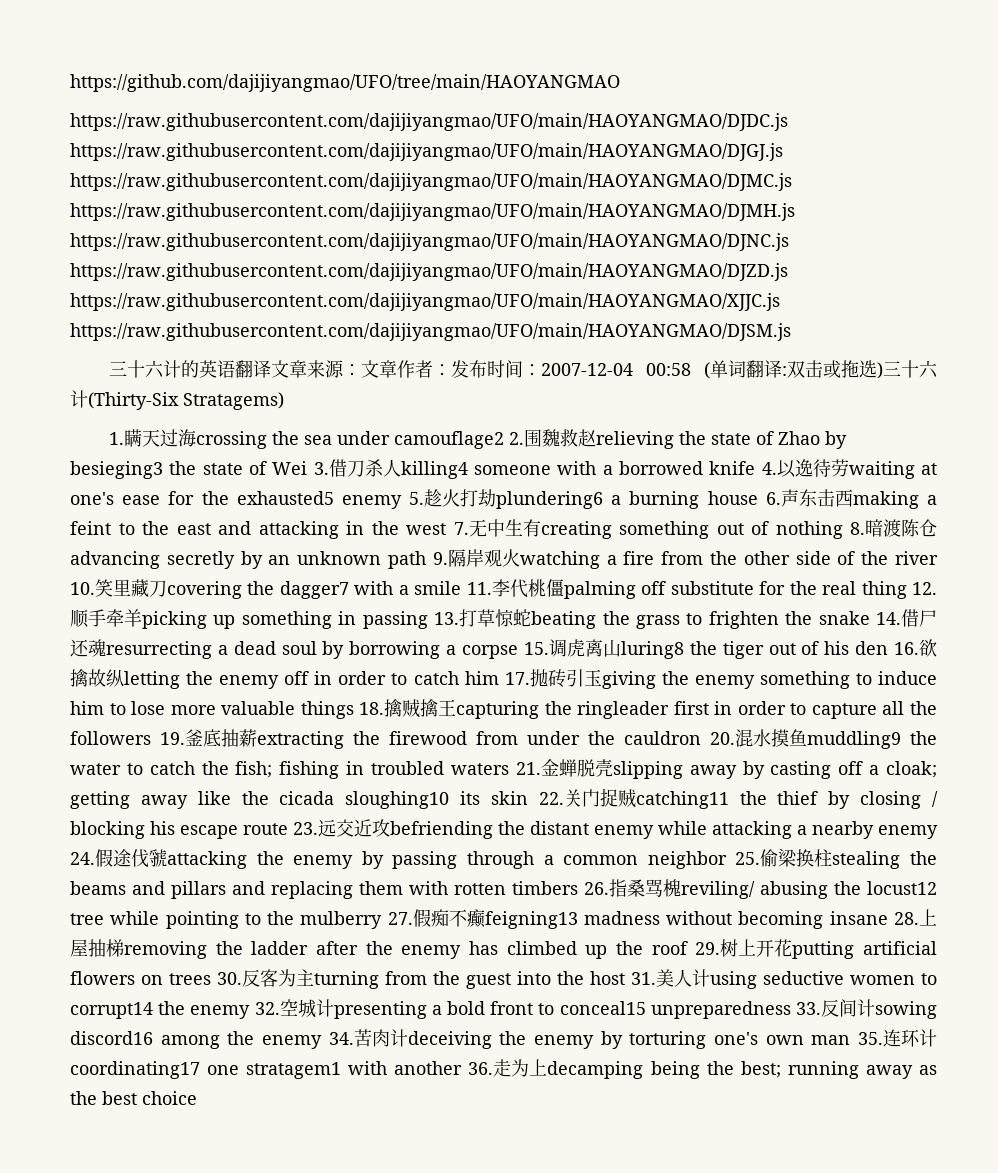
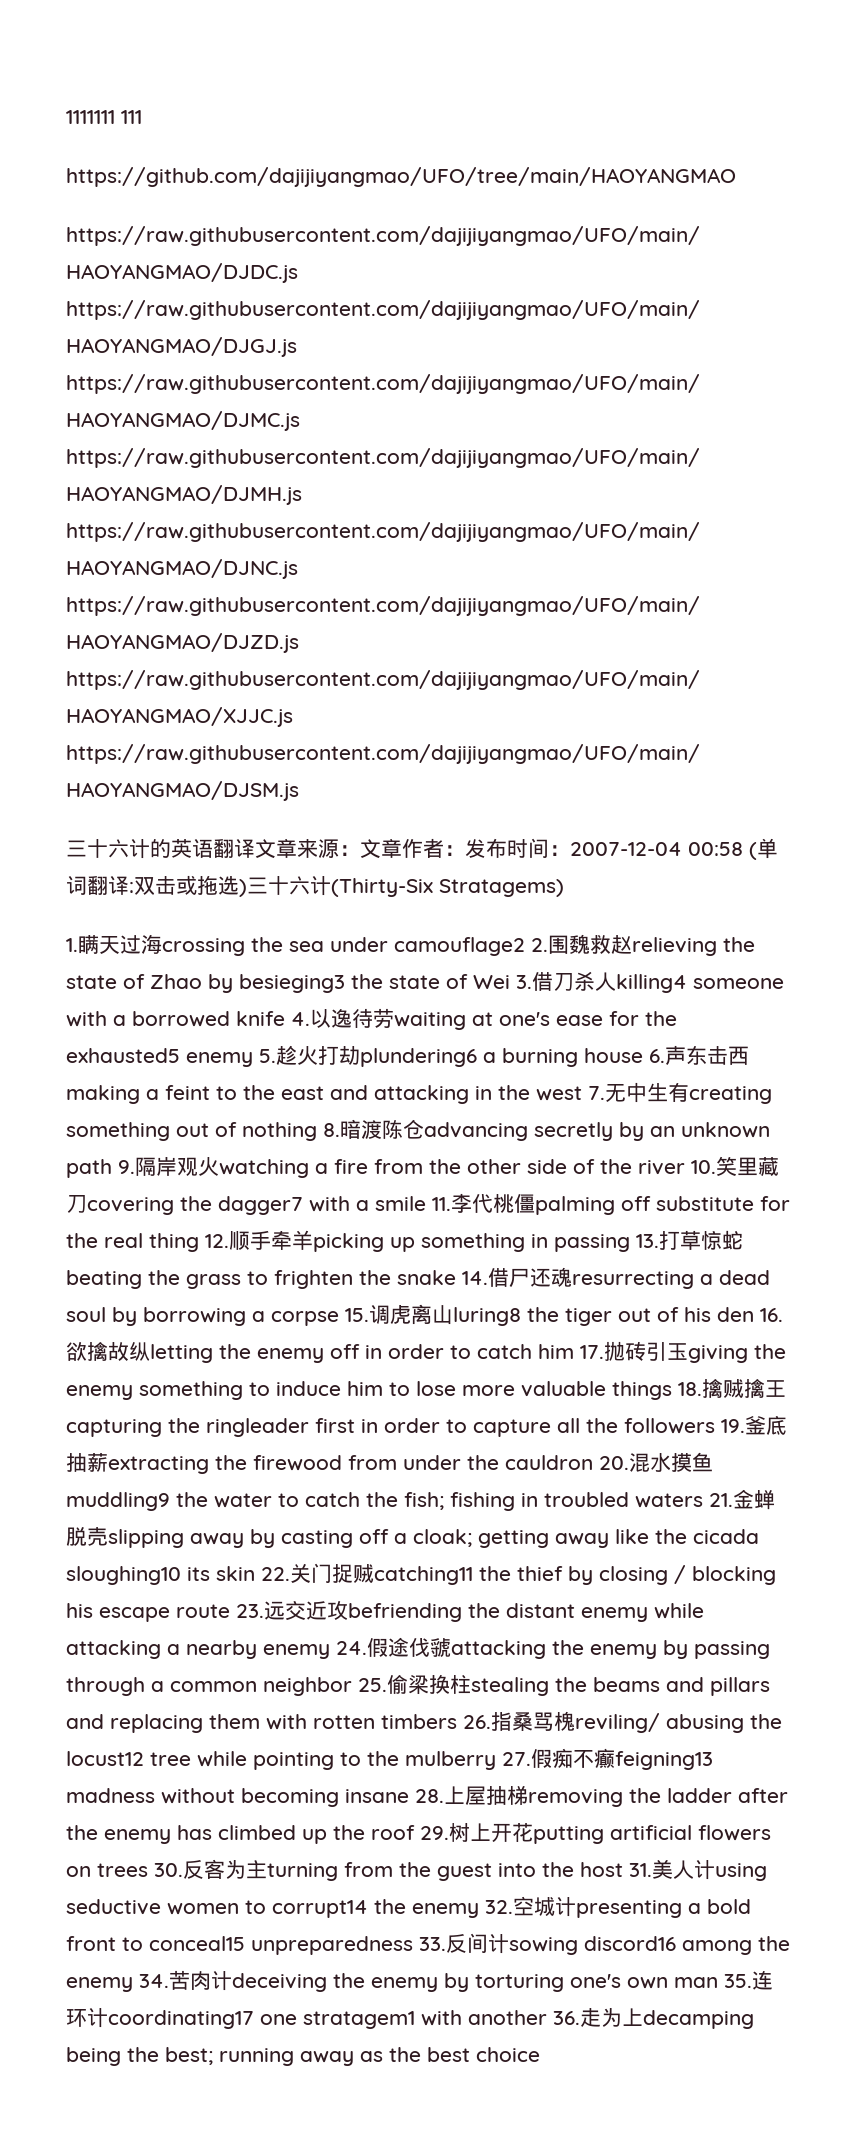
(70, 83) none -> [66,110,142,124] 1111111 111 //

